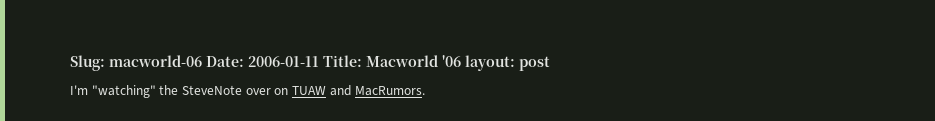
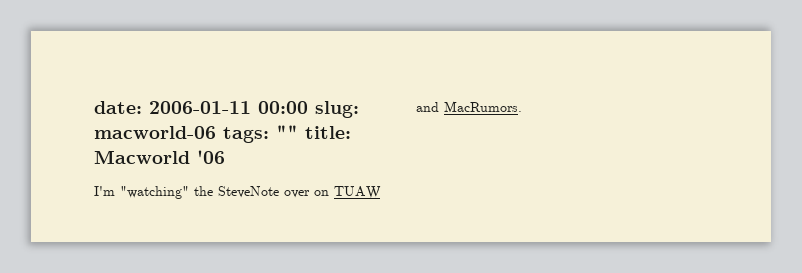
[70,55,362,71] Slug: macworld-06 Date: 2006-01-11 Title: -> [94,101,359,118] [94,125,351,143] date: 2006-01-11 00:00 slug: macworld-06 tags: "" title:
[465,55,550,71] layout: post -> (225, 157) none

